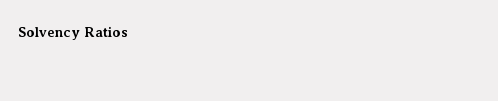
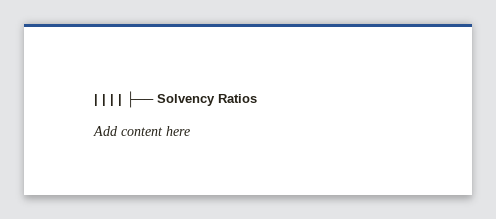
(18, 33) none -> [94,91,154,108] | | | | ├──
(128, 31) none -> [93,126,190,136] // Add content here

